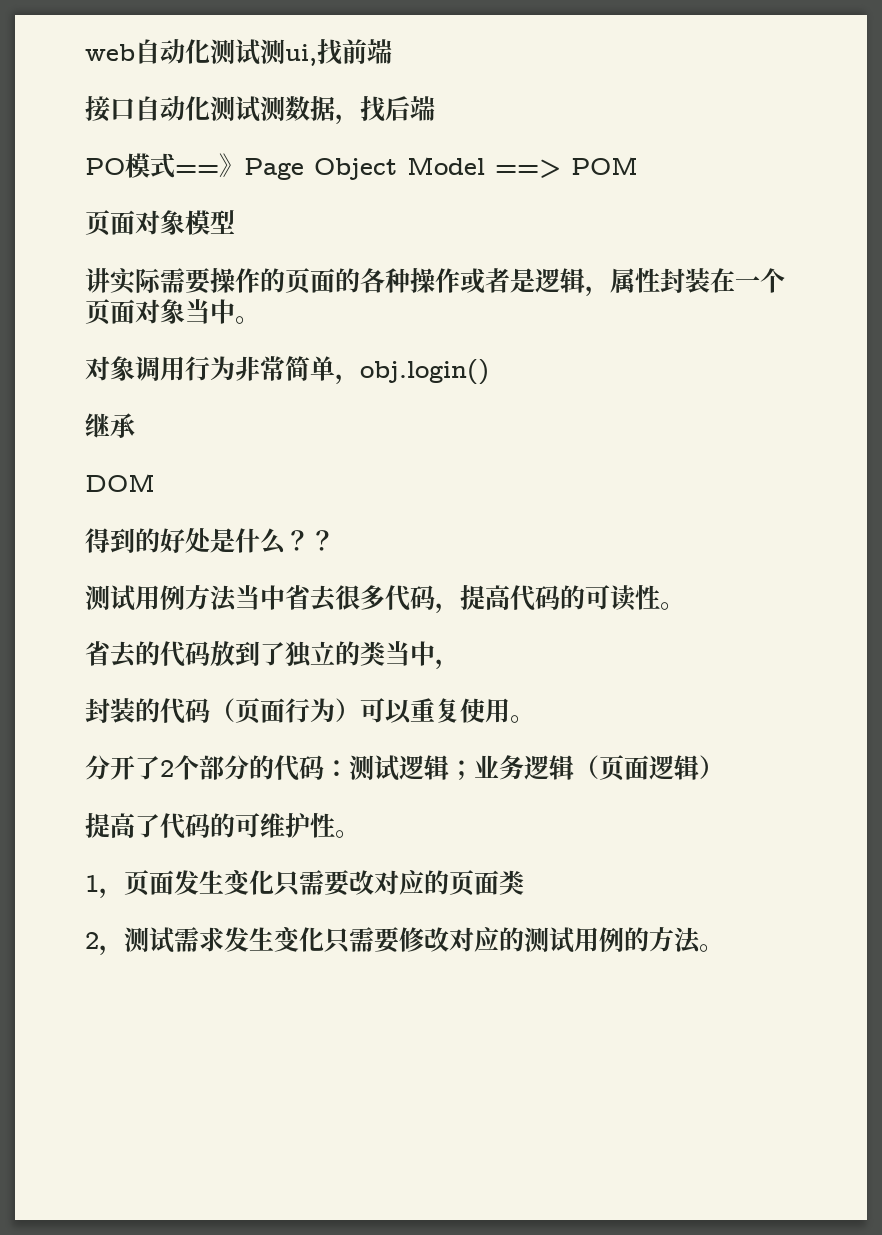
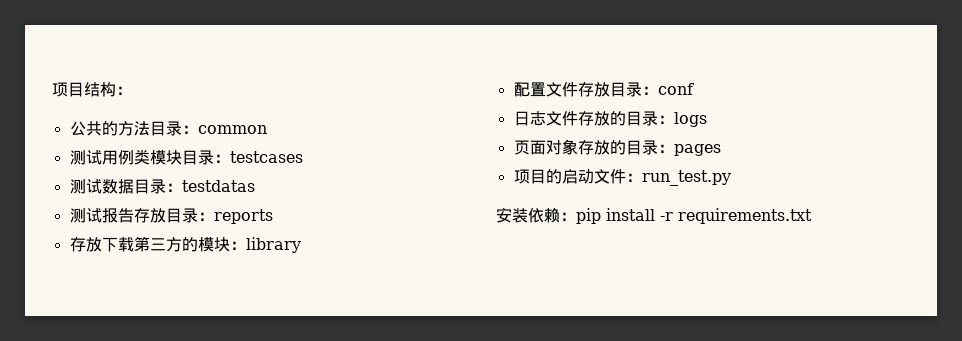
[85,39,392,66] [85,96,435,125] [85,153,638,180] [85,210,235,236] [85,267,785,297] [85,299,260,325] [85,356,489,385] [85,413,135,438] [85,474,155,492] [85,527,335,555] [85,584,685,614] [85,641,460,670] [85,698,535,724] [85,755,724,781] [85,812,360,839] [85,869,524,899] [85,926,724,956] web自动化测试测ui,找前端 // 接口自动化测试测数据，找后端 // PO模式==》Page Object Model ==> POM // 页面对象模型 // 讲实际需要操作的页面的各种操作或者是逻辑，属性封装在一个页面对象当中。 // 对象调用行为非常简单，obj.login() // 继承 // DOM // 得到的好处是什么？？ // 测试用例方法当中省去很多代码，提高代码的可读性。 // 省去的代码放到了独立的类当中， // 封装的代码（页面行为）可以重复使用。 // 分开了2个部分的代码：测试逻辑；业务逻辑（页面逻辑） // 提高了代码的可维护性。 // 1，页面发生变化只需要改对应的页面类 // 2，测试需求发生变化只需要修改对应的测试用例的方法。 -> [52,82,132,97] [69,121,267,136] [69,149,303,165] [69,179,255,194] [69,208,273,224] [69,236,301,253] [513,82,694,97] [513,111,707,127] [513,139,721,156] [513,169,731,186] [496,207,812,224] 项目结构： // 公共的方法目录：common // 测试用例类模块目录：testcases // 测试数据目录：testdatas // 测试报告存放目录：reports // 存放下载第三方的模块：library // 配置文件存放目录：conf // 日志文件存放的目录：logs // 页面对象存放的目录：pages // 项目的启动文件：run_test.py // 安装依赖：pip install -r requirements.txt

